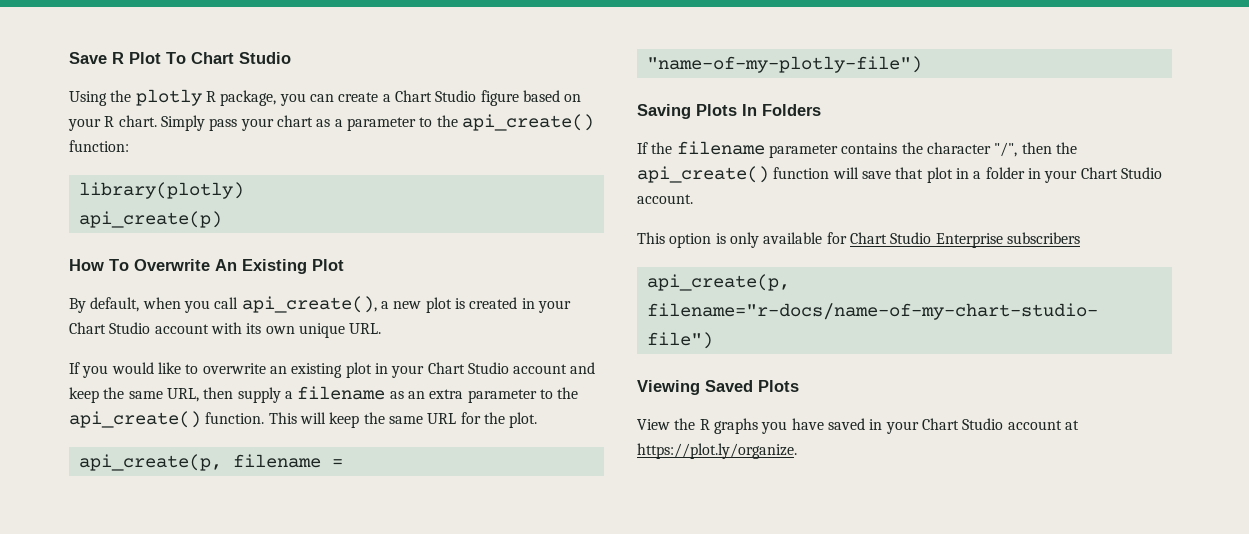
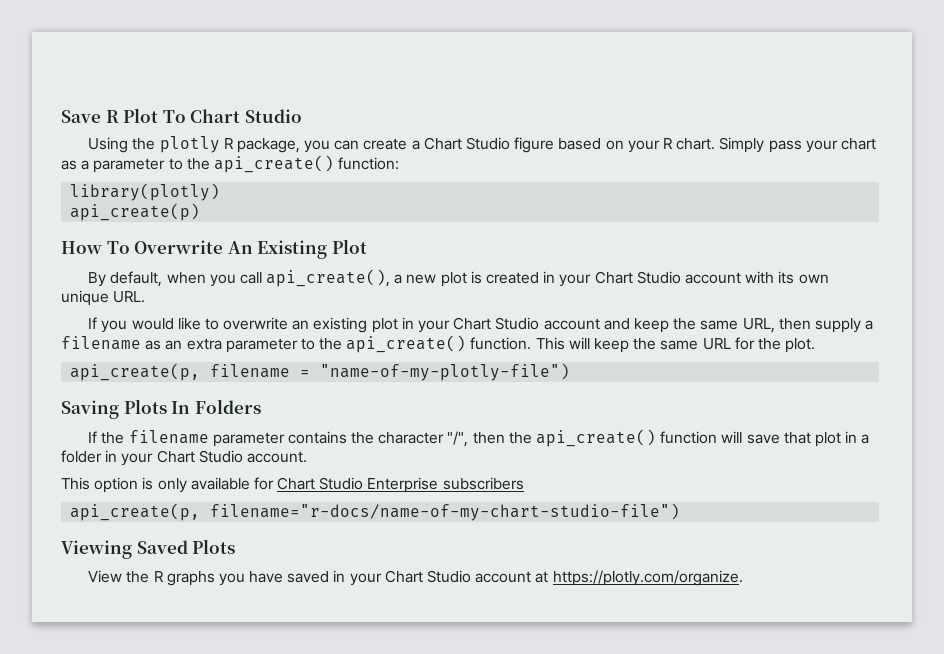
[637,443,797,459] https://plot.ly/organize. -> [552,570,743,586] https://plotly.com/organize.

